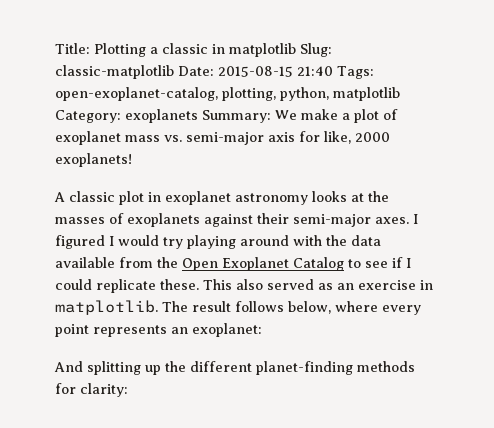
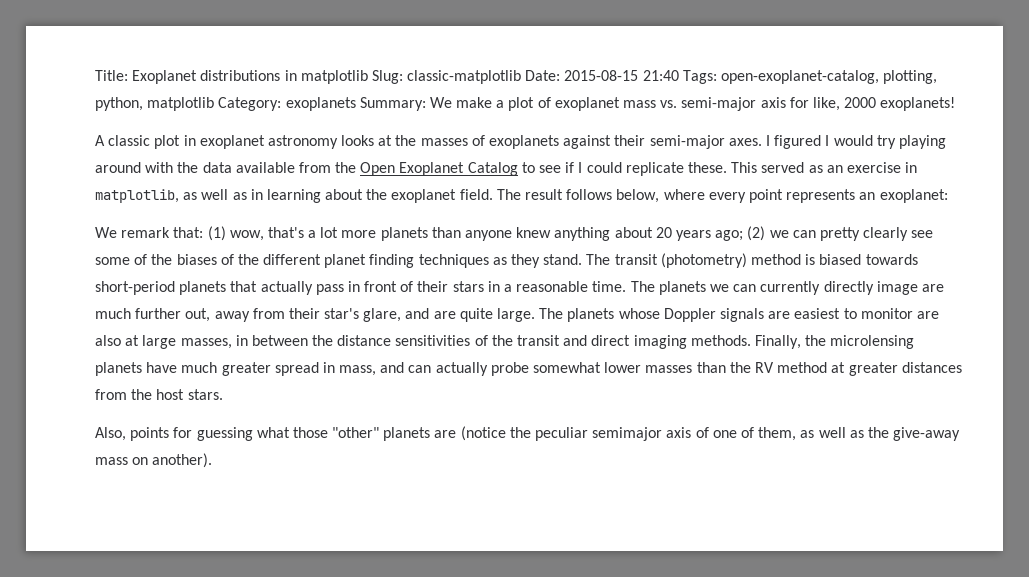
[94,43,208,57] Plotting a classic -> [132,70,281,84] Exoplanet distributions
[236,279,263,290] also -> (758, 167) none
[55,300,158,315] matplotlib. -> [95,189,493,203] matplotlib, as well as in learning about the exoplanet field.
[54,361,415,375] [55,383,128,397] And splitting up the different planet-finding methods for clarity: -> [95,226,934,241] [95,253,918,268] [95,281,944,295] [95,308,939,322] [95,335,915,349] [95,362,962,376] [95,389,223,400] [95,426,961,441] [95,453,213,468] We remark that: (1) wow, that's a lot more planets than anyone knew anything about 20 years ago; (2) we can pretty clearly see some of the biases of the different planet finding techniques as they stand. The transit (photometry) method is biased towards short-period planets that actually pass in front of their stars in a reasonable time. The planets we can currently directly image are much further out, away from their star's glare, and are quite large. The planets whose Doppler signals are easiest to monitor are also at large masses, in between the distance sensitivities of the transit and direct imaging methods. Finally, the microlensing planets have much greater spread in mass, and can actually probe somewhat lower masses than the RV method at greater distances from the host stars. // Also, points for guessing what those "other" planets are (notice the peculiar semimajor axis of one of them, as well as the give-away mass on another).

